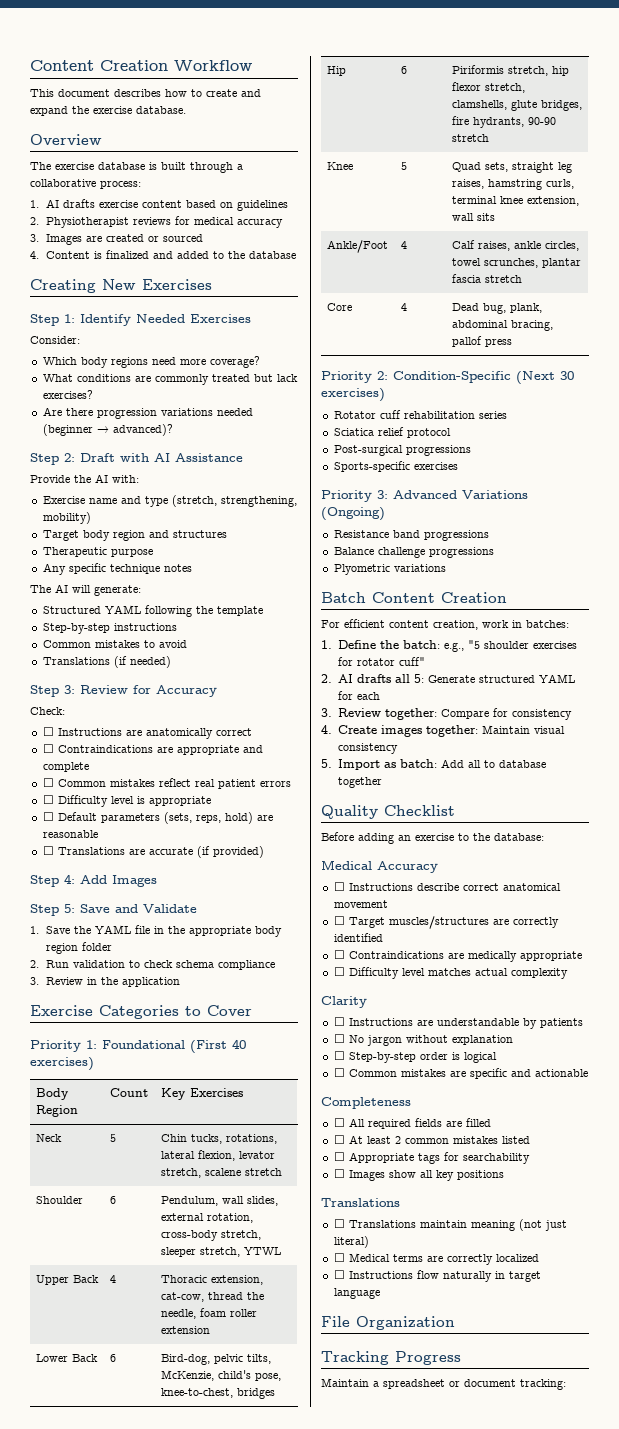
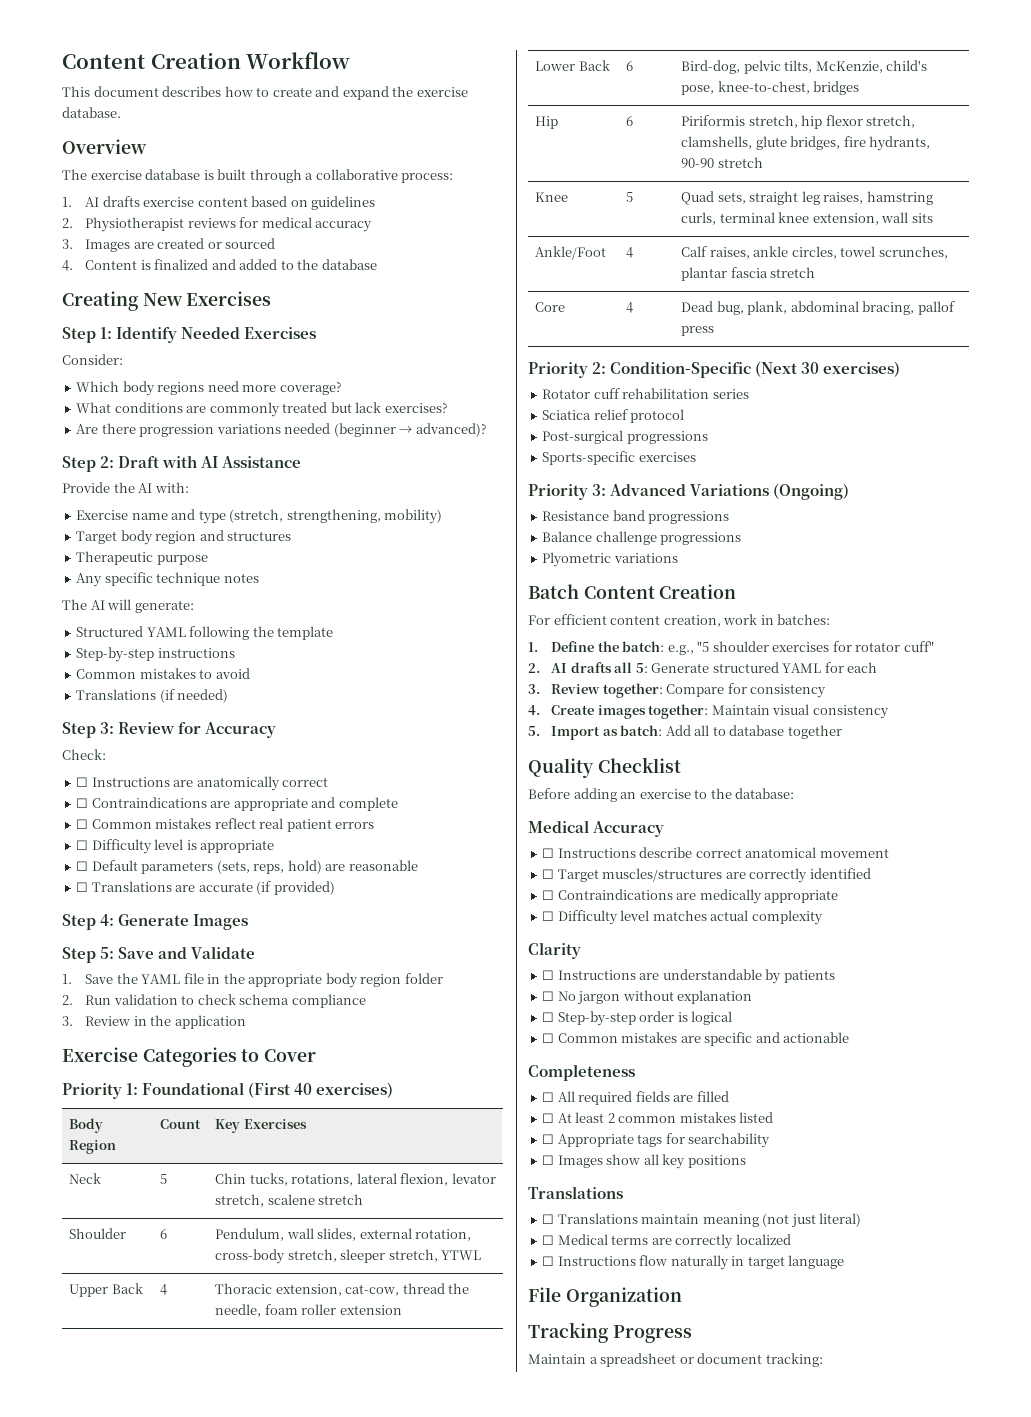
[80,875,107,884] Add -> [118,914,190,926] Generate

